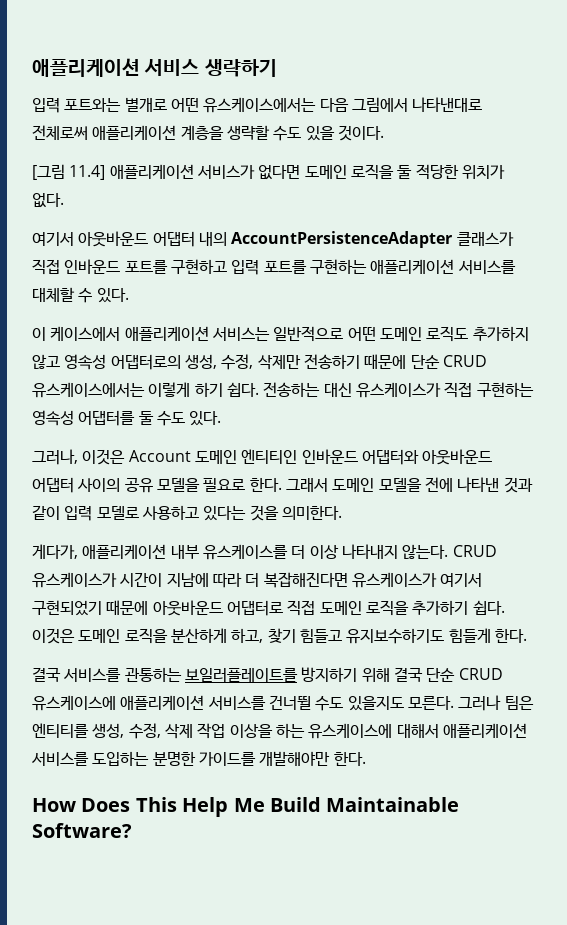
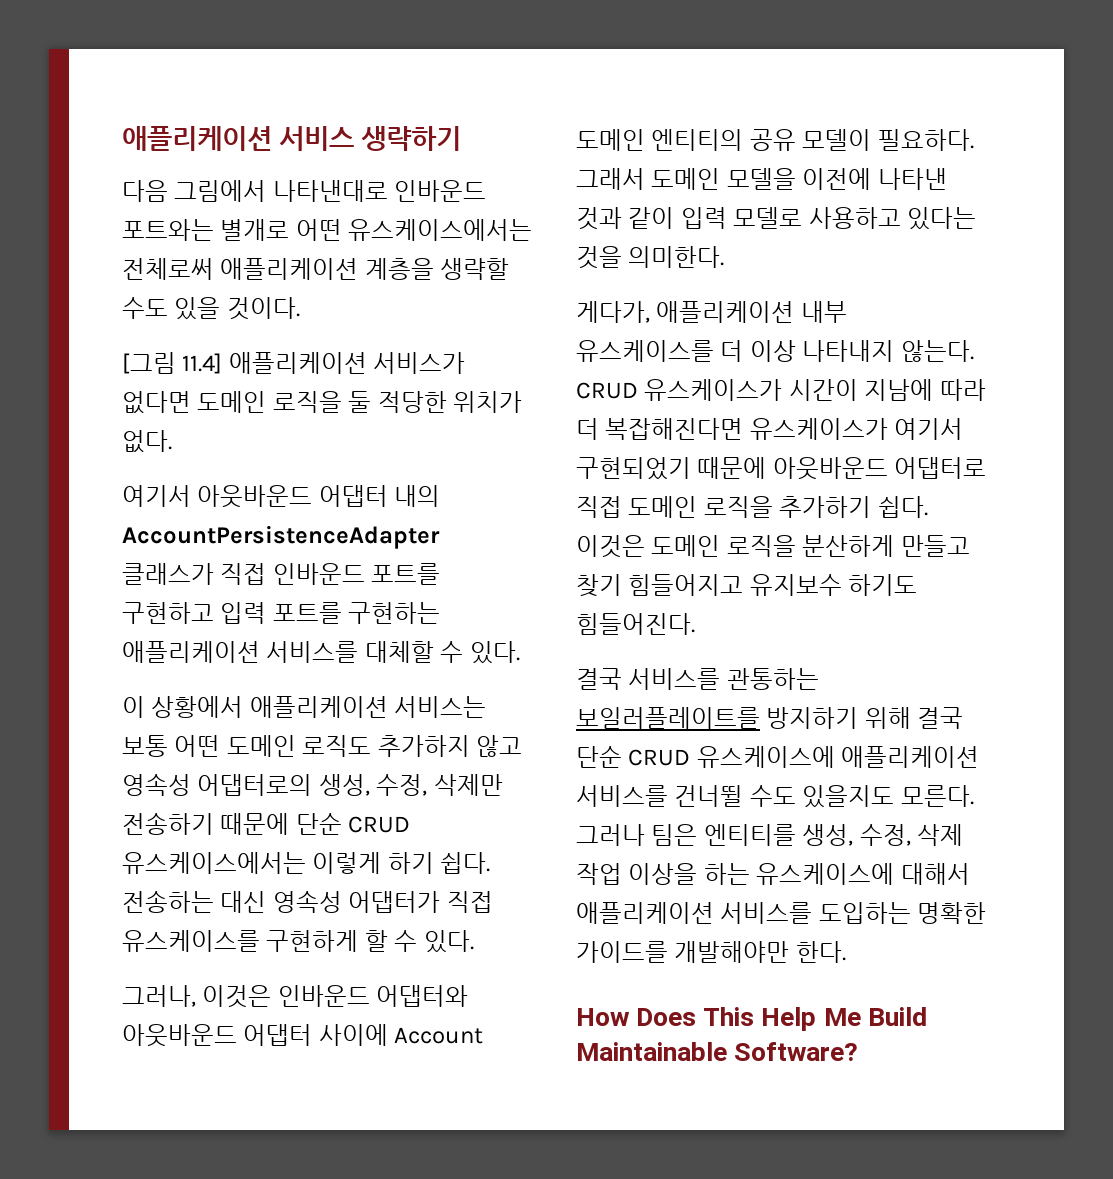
[32,98,60,113] 입력 -> [122,180,487,202] 다음 그림에서 나타낸대로 인바운드
[319,97,483,112] 다음 그림에서 나타낸대로 -> (533, 230) none
[50,326,121,341] 케이스에서 -> [151,696,244,718] 상황에서
[273,326,344,342] 일반적으로 -> [122,735,168,757] 보통
[355,382,534,398] [32,410,185,426] 유스케이스가 직접 구현하는 영속성 어댑터를 둘 수도 -> [272,890,493,913] [122,930,418,952] 영속성 어댑터가 직접 유스케이스를 구현하게 할 수
[128,449,298,464] Account 도메인 엔티티인 -> (272, 996) none
[77,477,282,493] 사이의 공유 모델을 필요로 한다. -> [318,1024,484,1046] [576,129,974,151] 사이에 Account 도메인 엔티티의 공유 모델이 필요하다.
[424,477,453,492] 전에 -> [802,168,872,190] 이전에
[231,628,527,644] 하고, 찾기 힘들고 유지보수하기도 힘들게 한다. -> [900,535,970,557] [576,574,918,597] [576,613,695,635] 만들고 찾기 힘들어지고 유지보수 하기도 힘들어진다.
[152,751,196,766] 분명한 -> [917,902,987,924] 명확한

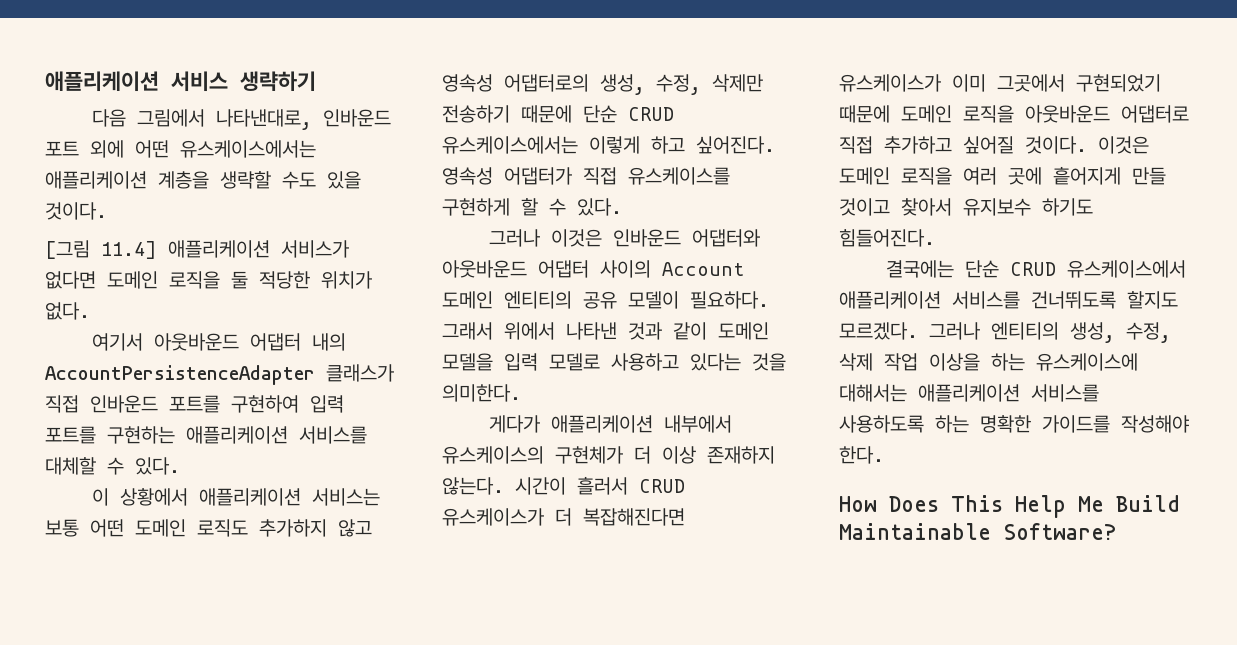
[272,180,487,202] [122,219,290,241] 나타낸대로 인바운드 포트와는 별개로 -> [216,109,392,130] [45,140,124,158] 나타낸대로, 인바운드 포트 외에
[122,258,214,280] 전체로써 -> (316, 149) none
[122,602,214,624] 구현하고 -> [231,395,299,413] 구현하여
[387,852,491,874] [122,890,267,913] 하기 쉽다. 전송하는 대신 -> [651,136,775,154] 하고 싶어진다.
[122,985,196,1007] 그러나, -> [489,229,541,247] 그러나
[318,1024,388,1046] 사이에 -> [600,260,651,278] 사이의
[651,168,872,190] 도메인 모델을 이전에 -> [504,322,555,340] 위에서
(675, 218) none -> [718,322,769,340] [442,353,493,371] 도메인 모델을
[576,301,847,323] [576,340,974,362] [576,379,986,401] [576,418,964,440] [576,457,987,480] [576,496,928,518] [576,535,970,558] [576,574,918,597] [576,613,695,635] [576,668,819,690] [576,707,964,729] [576,745,980,768] [576,785,974,808] [576,824,796,846] 게다가, 애플리케이션 내부 유스케이스를 더 이상 나타내지 않는다. CRUD 유스케이스가 시간이 지남에 따라 더 복잡해진다면 유스케이스가 여기서 구현되었기 때문에 아웃바운드 어댑터로 직접 도메인 로직을 추가하기 쉽다. 이것은 도메인 로직을 분산하게 만들고 찾기 힘들어지고 유지보수 하기도 힘들어진다. // 결국 서비스를 관통하는 보일러플레이트를 방지하기 위해 결국 단순 CRUD 유스케이스에 애플리케이션 서비스를 건너뛸 수도 있을지도 모른다. 그러나 팀은 엔티티를 -> [489,415,733,433] [442,446,775,464] [442,476,685,495] [442,508,685,526] [839,74,1161,92] [839,105,1189,123] [839,136,1149,154] [839,166,1166,185] [839,198,1093,216] [839,229,935,247] [886,260,1187,278] [839,291,1178,309] [839,322,1059,340] 게다가 애플리케이션 내부에서 유스케이스의 구현체가 더 이상 존재하지 않는다. 시간이 흘러서 CRUD 유스케이스가 더 복잡해진다면 유스케이스가 이미 그곳에서 구현되었기 때문에 도메인 로직을 아웃바운드 어댑터로 직접 추가하고 싶어질 것이다. 이것은 도메인 로직을 여러 곳에 흩어지게 만들 것이고 찾아서 유지보수 하기도 힘들어진다. // 결국에는 단순 CRUD 유스케이스에서 애플리케이션 서비스를 건너뛰도록 할지도 모르겠다. 그러나 엔티티의
[900,863,970,885] [576,902,911,924] 대해서 애플리케이션 서비스를 도입하는 -> [839,384,1099,402] [839,415,969,433] 대해서는 애플리케이션 서비스를 사용하도록 하는
[674,941,790,963] 개발해야만 -> [1121,415,1189,433] 작성해야

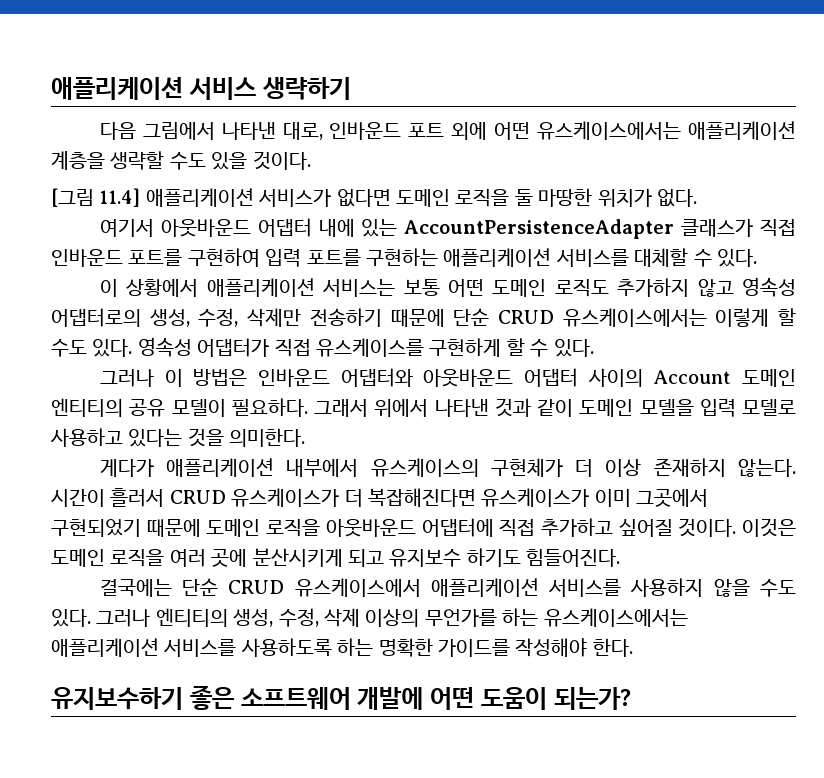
[216,109,313,130] 나타낸대로, -> [221,122,323,140] 나타낸 대로,
[259,271,310,289] 적당한 -> [538,188,593,207] 마땅한
[312,333,347,351] 내의 -> [318,219,398,237] 내에 있는
[651,136,775,154] 하고 싶어진다. -> [778,308,796,326] [51,339,133,357] 할 수도 있다.
[551,229,603,247] 이것은 -> [164,368,248,387] 이 방법은
[1121,105,1189,123] 어댑터로 -> [421,518,494,537] 어댑터에
[1053,166,1166,185] [839,198,952,216] 흩어지게 만들 것이고 찾아서 -> [252,548,384,567] 분산시키게 되고
[1031,291,1178,309] [839,322,918,340] 건너뛰도록 할지도 모르겠다. -> [630,578,796,597] [51,609,91,627] 사용하지 않을 수도 있다.
[884,353,1138,371] [839,384,907,402] 작업 이상을 하는 유스케이스에 대해서는 -> [365,608,688,627] 이상의 무언가를 하는 유스케이스에서는
[839,495,1180,518] [839,523,1116,540] How Does This Help Me Build Maintainable Software? -> [51,685,631,710] 유지보수하기 좋은 소프트웨어 개발에 어떤 도움이 되는가?

